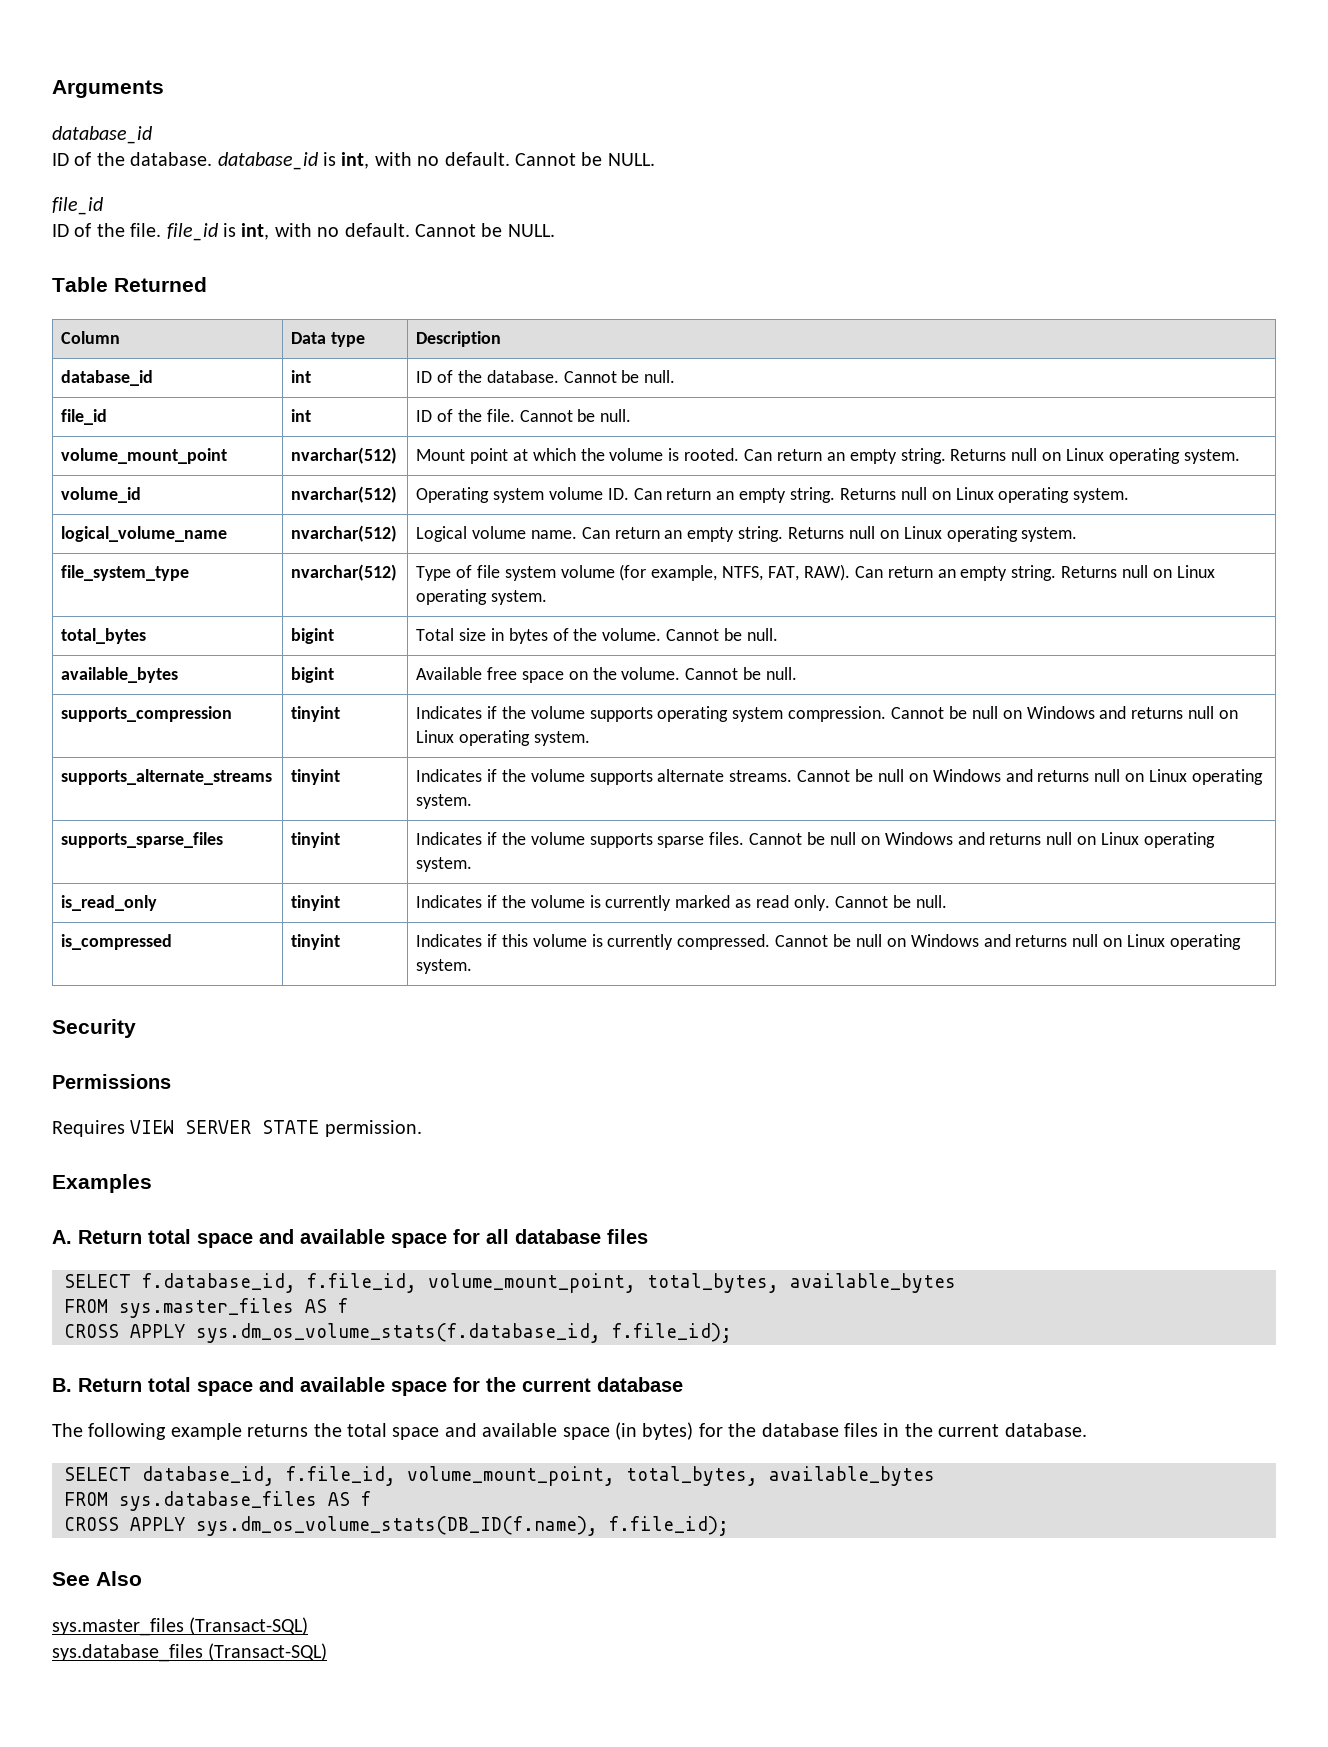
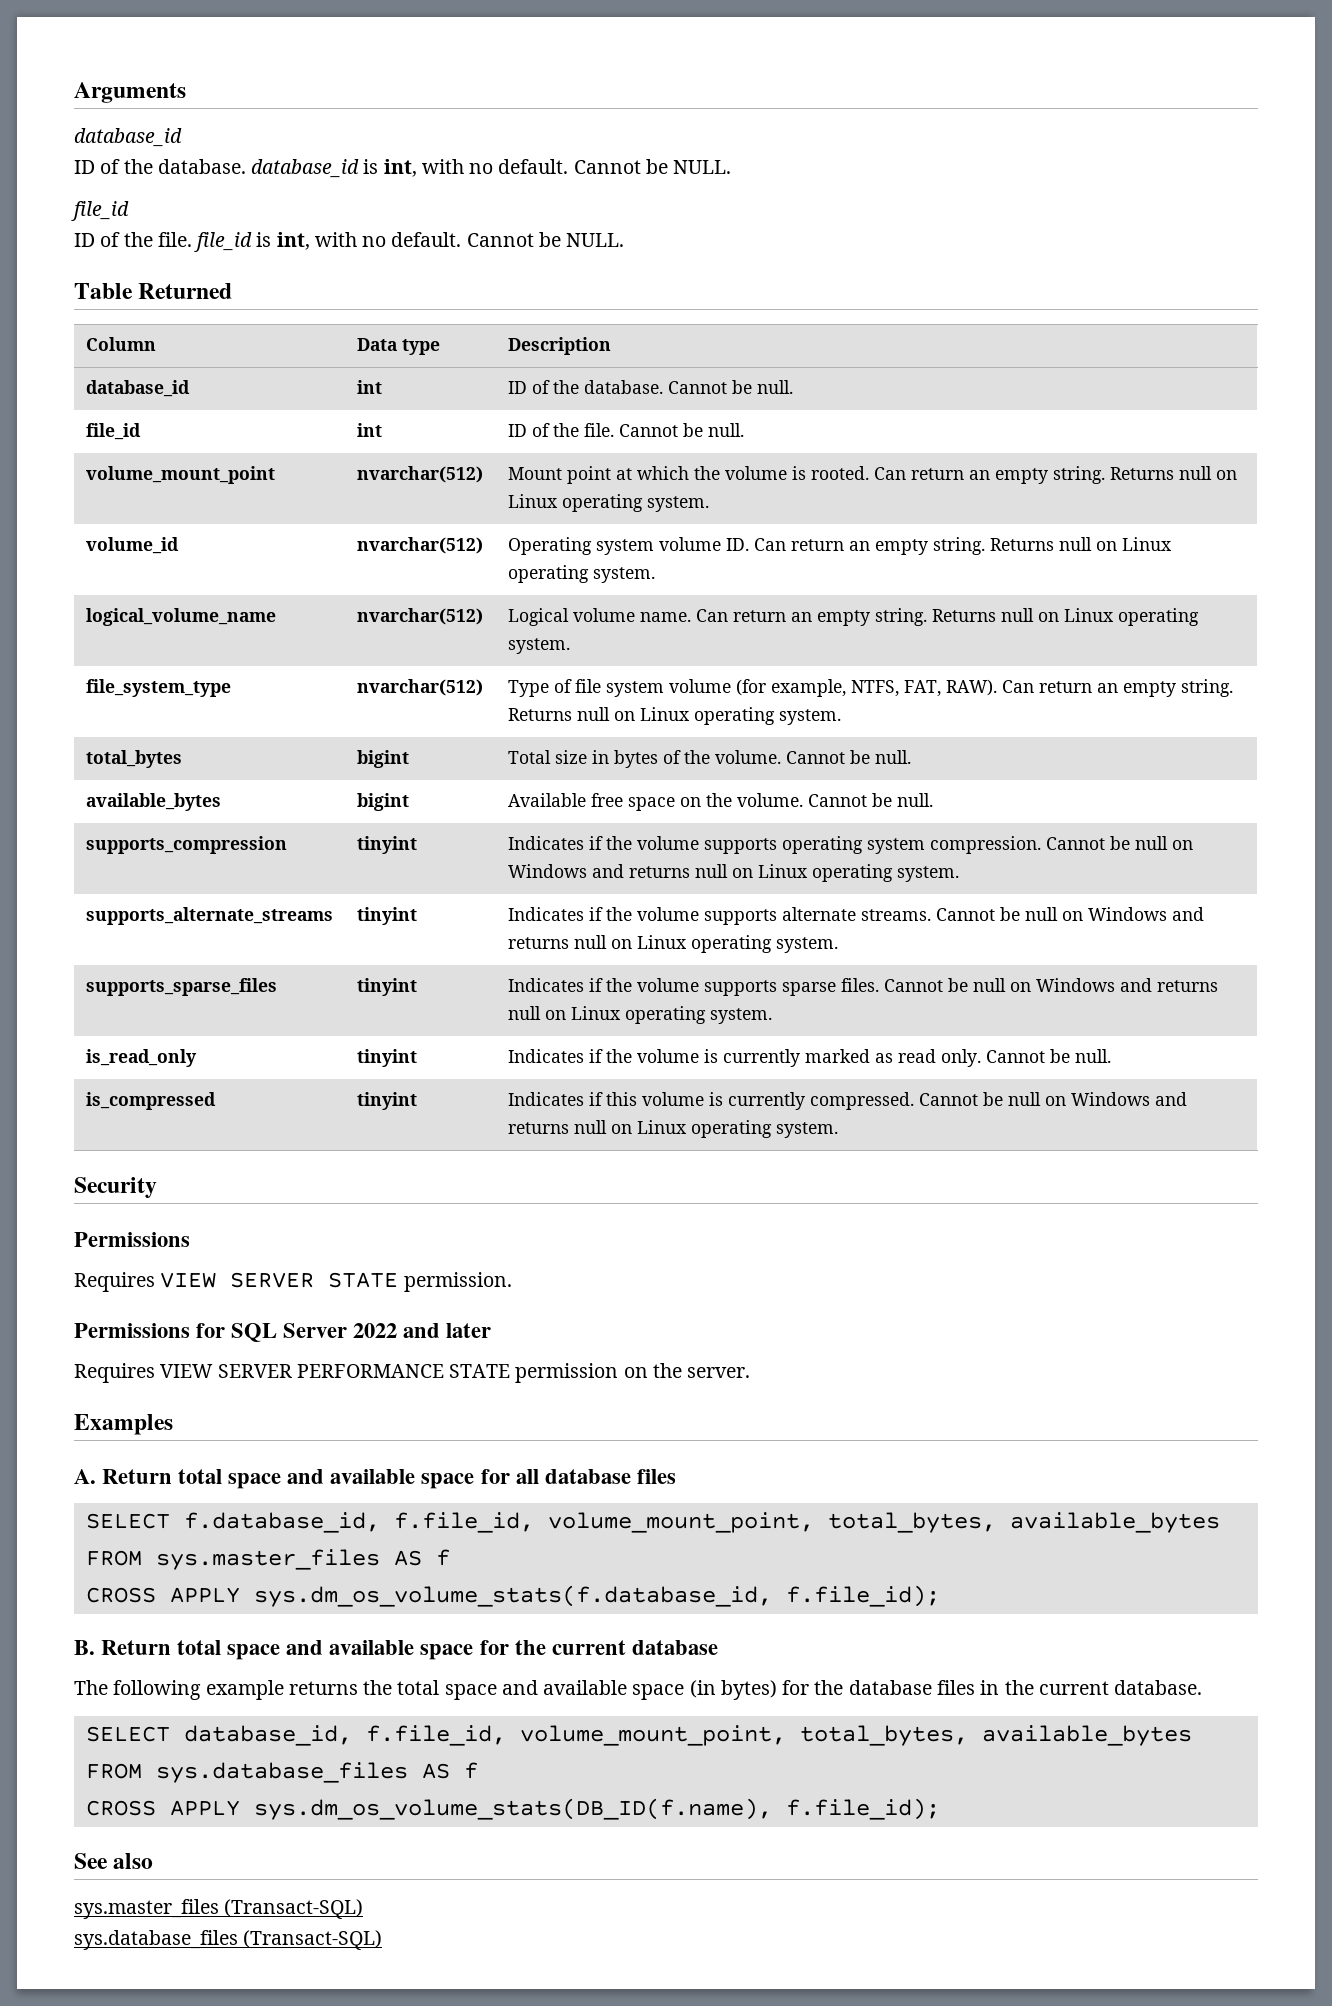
(422, 1128) none -> [74,1323,492,1342] [74,1363,751,1383] // Permissions for SQL Server 2022 and later // Requires VIEW SERVER PERFORMANCE STATE permission on the server.
[96,1571,142,1586] Also -> [113,1853,154,1869] also

